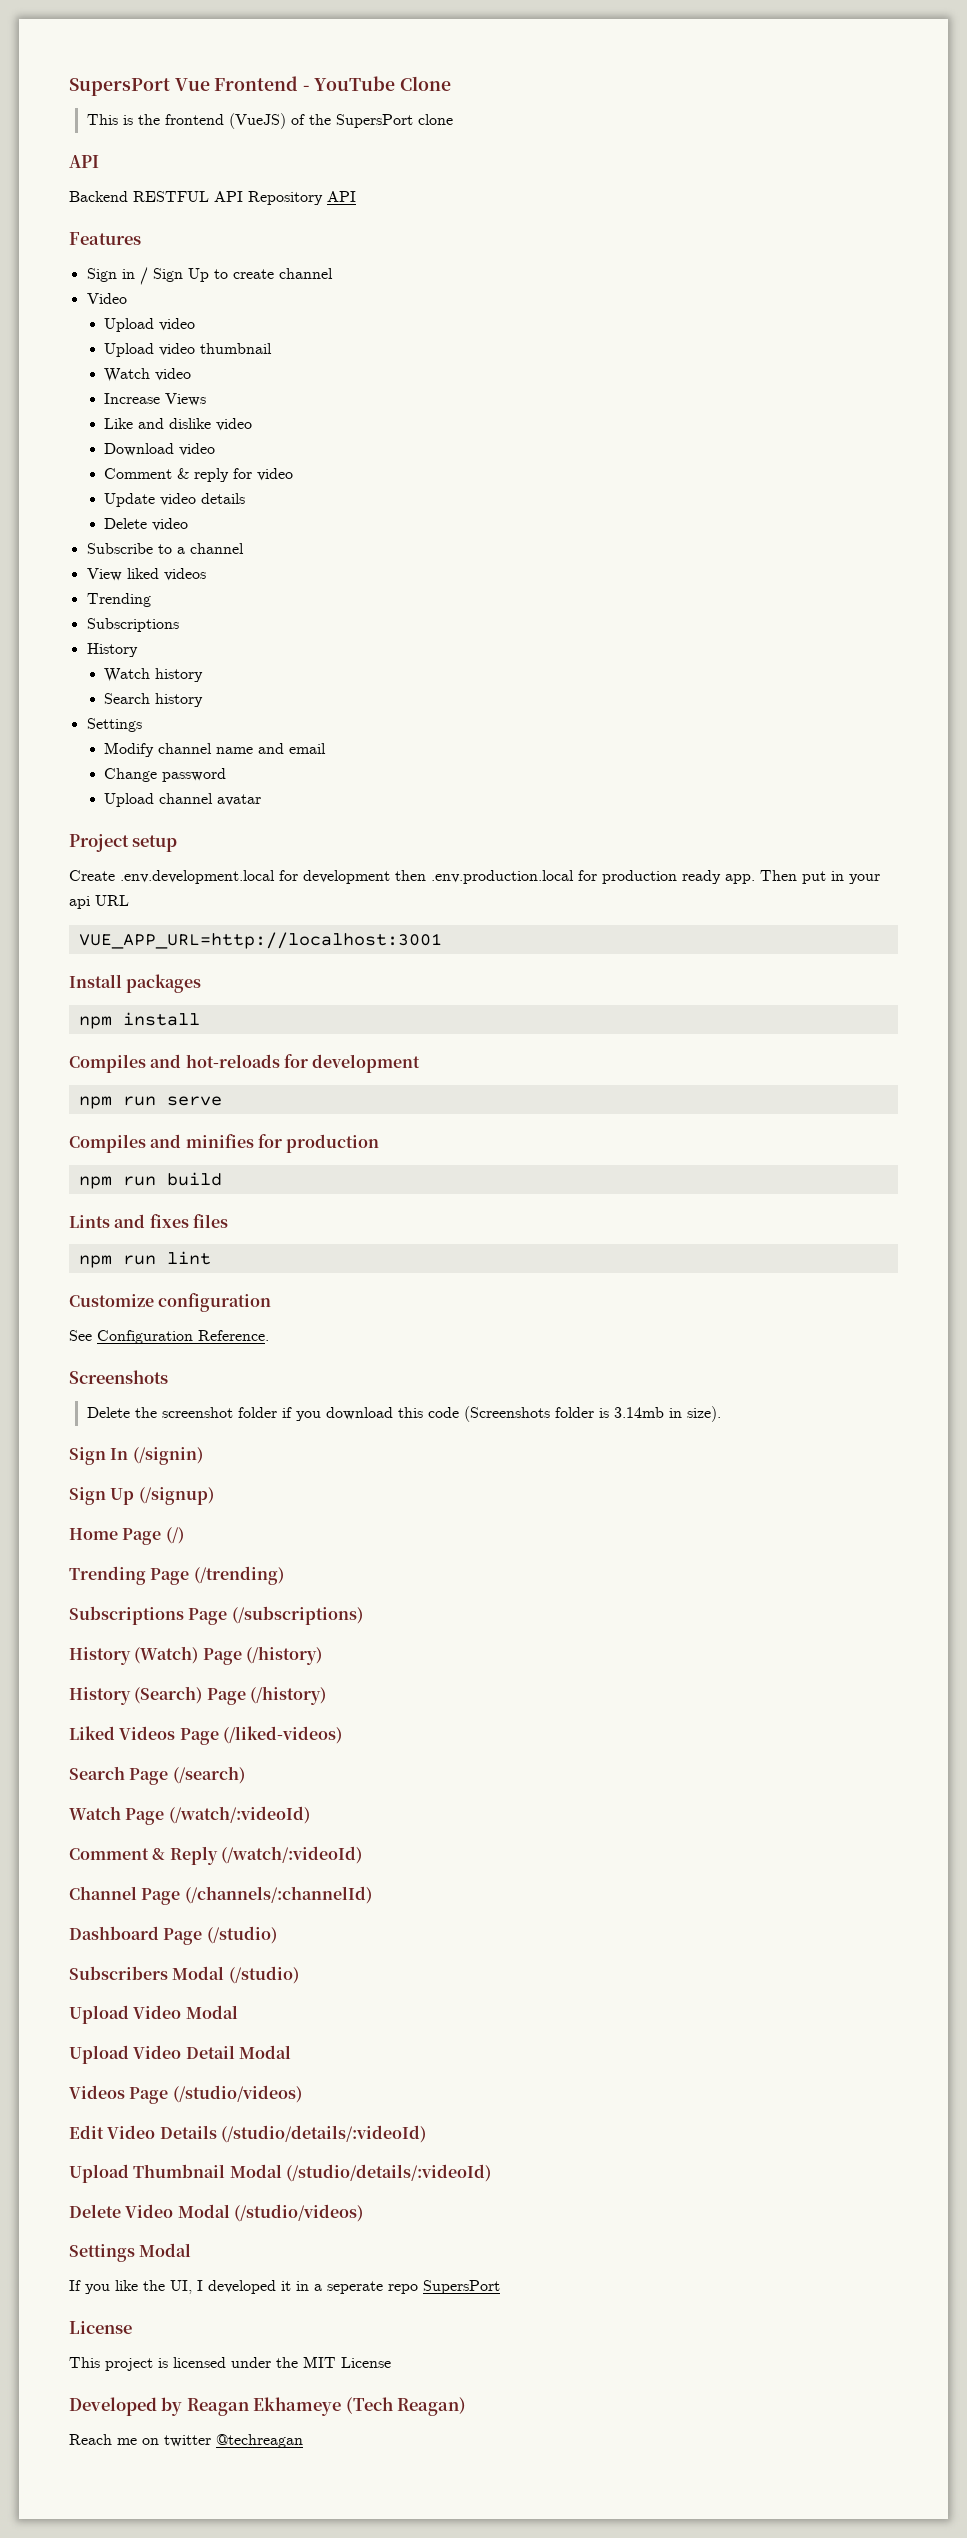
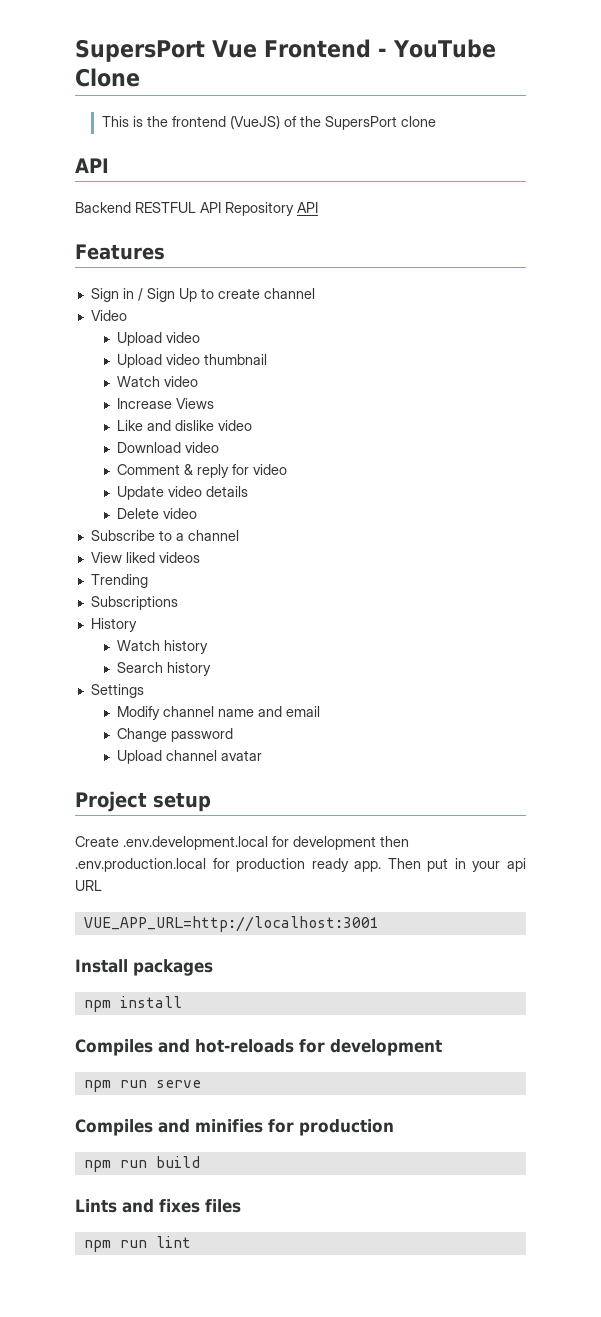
[69,1293,272,1312] [69,1330,269,1344] [69,1370,168,1384] [86,1406,721,1422] [69,1447,203,1465] [69,1487,214,1505] [69,1527,184,1545] [69,1566,284,1585] [69,1606,363,1625] [69,1646,322,1665] [69,1686,326,1705] [69,1726,342,1745] [69,1766,245,1785] [69,1806,310,1825] [69,1846,362,1865] [69,1886,372,1905] [69,1926,277,1945] [69,1966,299,1984] [69,2005,238,2024] [69,2045,291,2064] [69,2085,302,2104] [69,2125,426,2143] [69,2164,491,2183] [69,2204,363,2222] [69,2243,192,2262] [69,2280,500,2294] [69,2321,132,2334] [69,2356,391,2371] [69,2397,467,2416] [69,2434,303,2448] // Customize configuration // See Configuration Reference. // Screenshots // Delete the screenshot folder if you download this code (Screenshots folder is 3.14mb in size). // Sign In (/signin) // Sign Up (/signup) // Home Page (/) // Trending Page (/trending) // Subscriptions Page (/subscriptions) // History (Watch) Page (/history) // History (Search) Page (/history) // Liked Videos Page (/liked-videos) // Search Page (/search) // Watch Page (/watch/:videoId) // Comment & Reply (/watch/:videoId) // Channel Page (/channels/:channelId) // Dashboard Page (/studio) // Subscribers Modal (/studio) // Upload Video Modal // Upload Video Detail Modal // Videos Page (/studio/videos) // Edit Video Details (/studio/details/:videoId) // Upload Thumbnail Modal (/studio/details/:videoId) // Delete Video Modal (/studio/videos) // Settings Modal // If you like the UI, I developed it in a seperate repo SupersPort // License // This project is licensed under the MIT License // Developed by Reagan Ekhameye (Tech Reagan) // Reach me on twitter @techreagan -> (191, 1242) none

